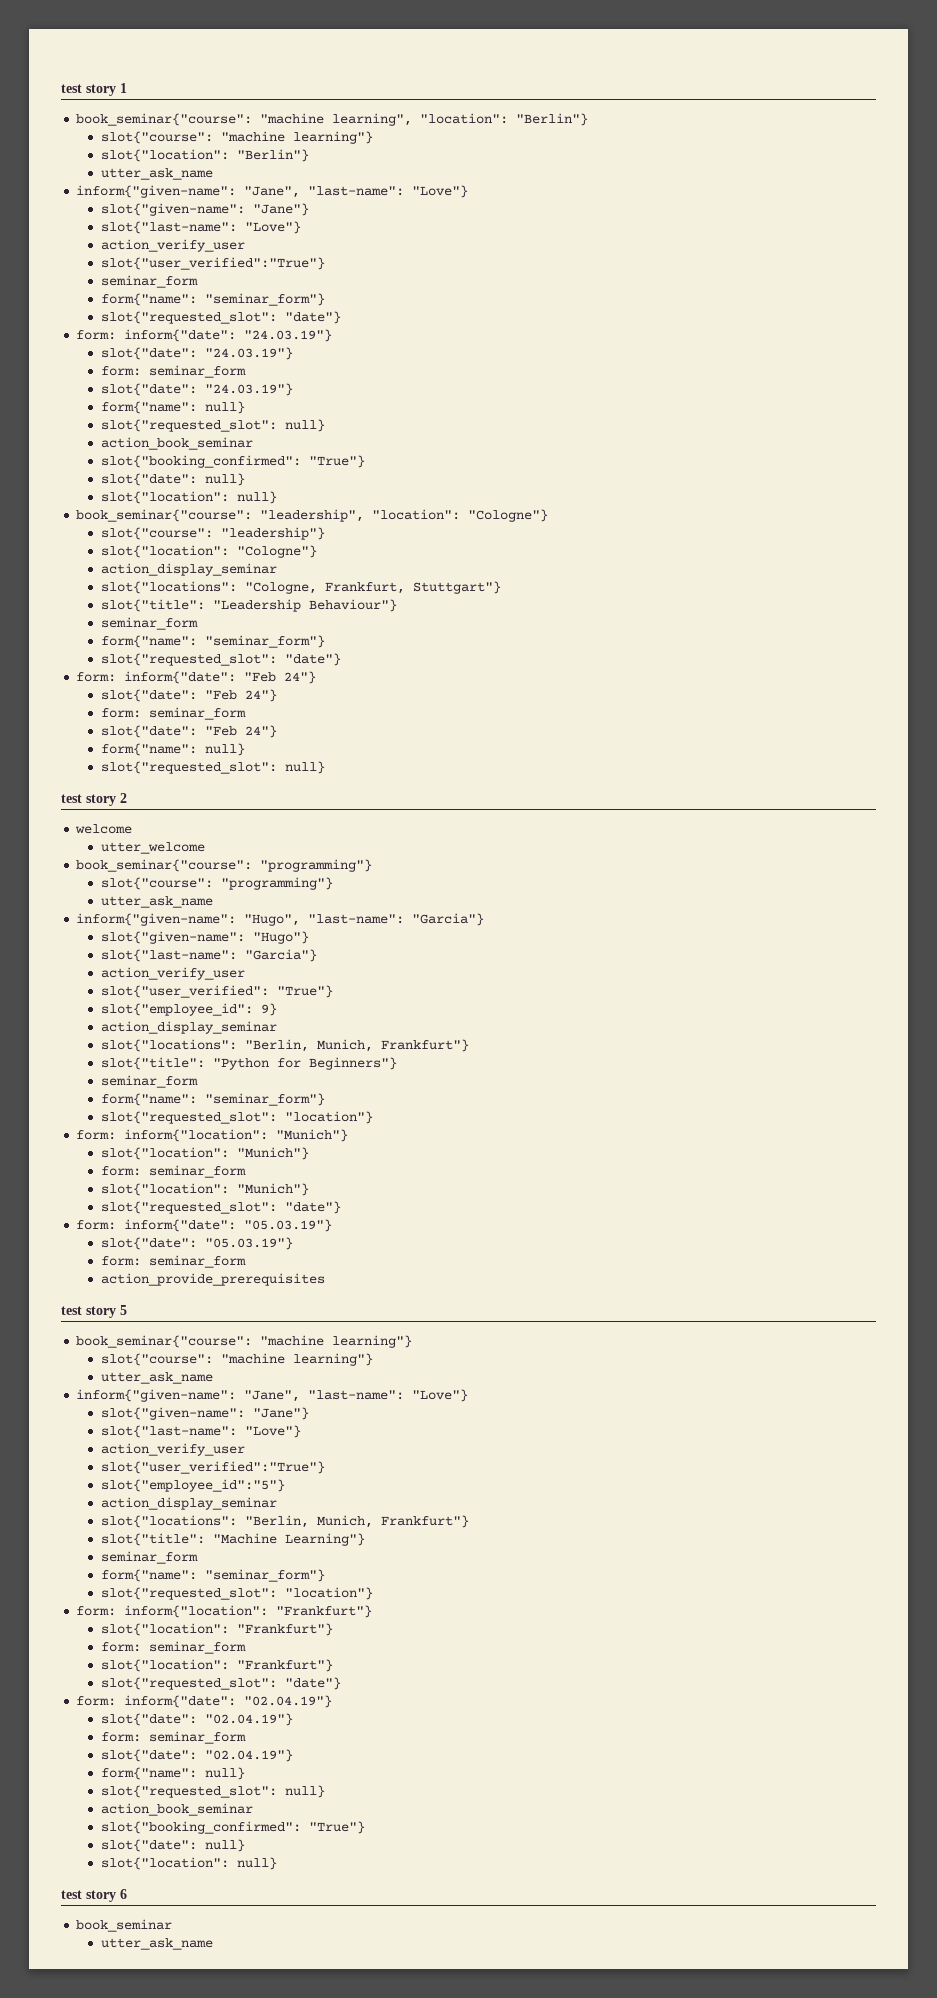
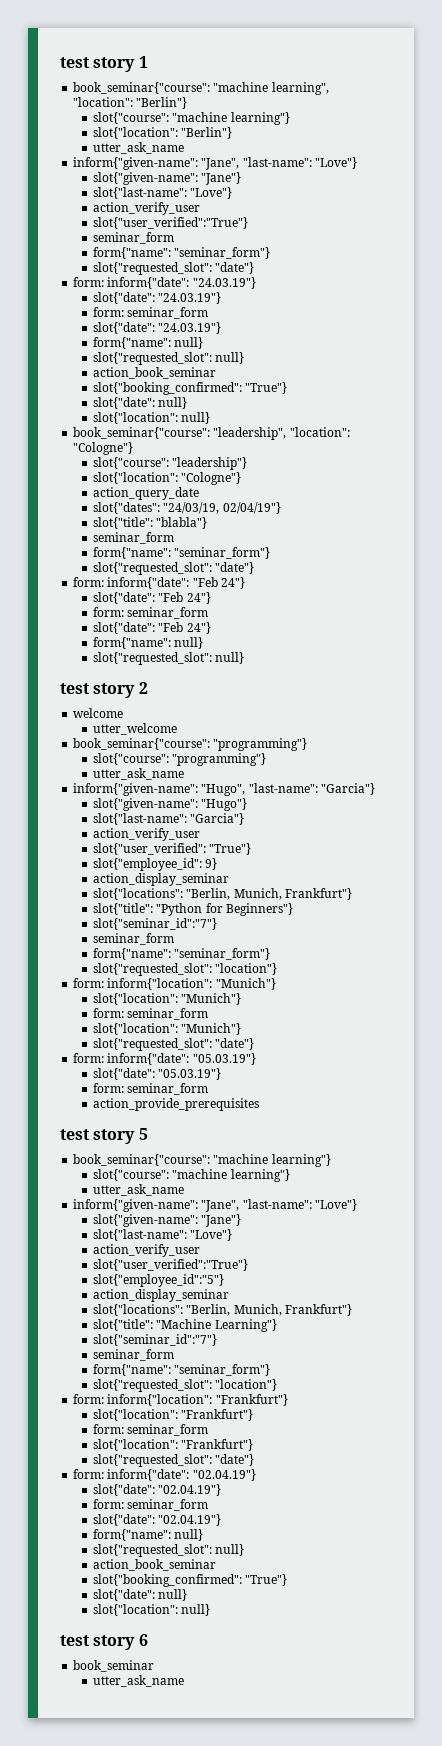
[101,563,278,576] [101,581,502,594] [101,599,398,612] action_display_seminar // slot{"locations": "Cologne, Frankfurt, Stuttgart"} // slot{"title": "Leadership Behaviour"} -> [93,487,200,500] [93,502,281,514] [93,517,208,529] action_query_date // slot{"dates": "24/03/19, 02/04/19"} // slot{"title": "blabla"}
(398, 1063) none -> [93,918,218,930] // slot{"seminar_id":"7"}
(366, 1539) none -> [93,1334,218,1346] // slot{"seminar_id":"7"}

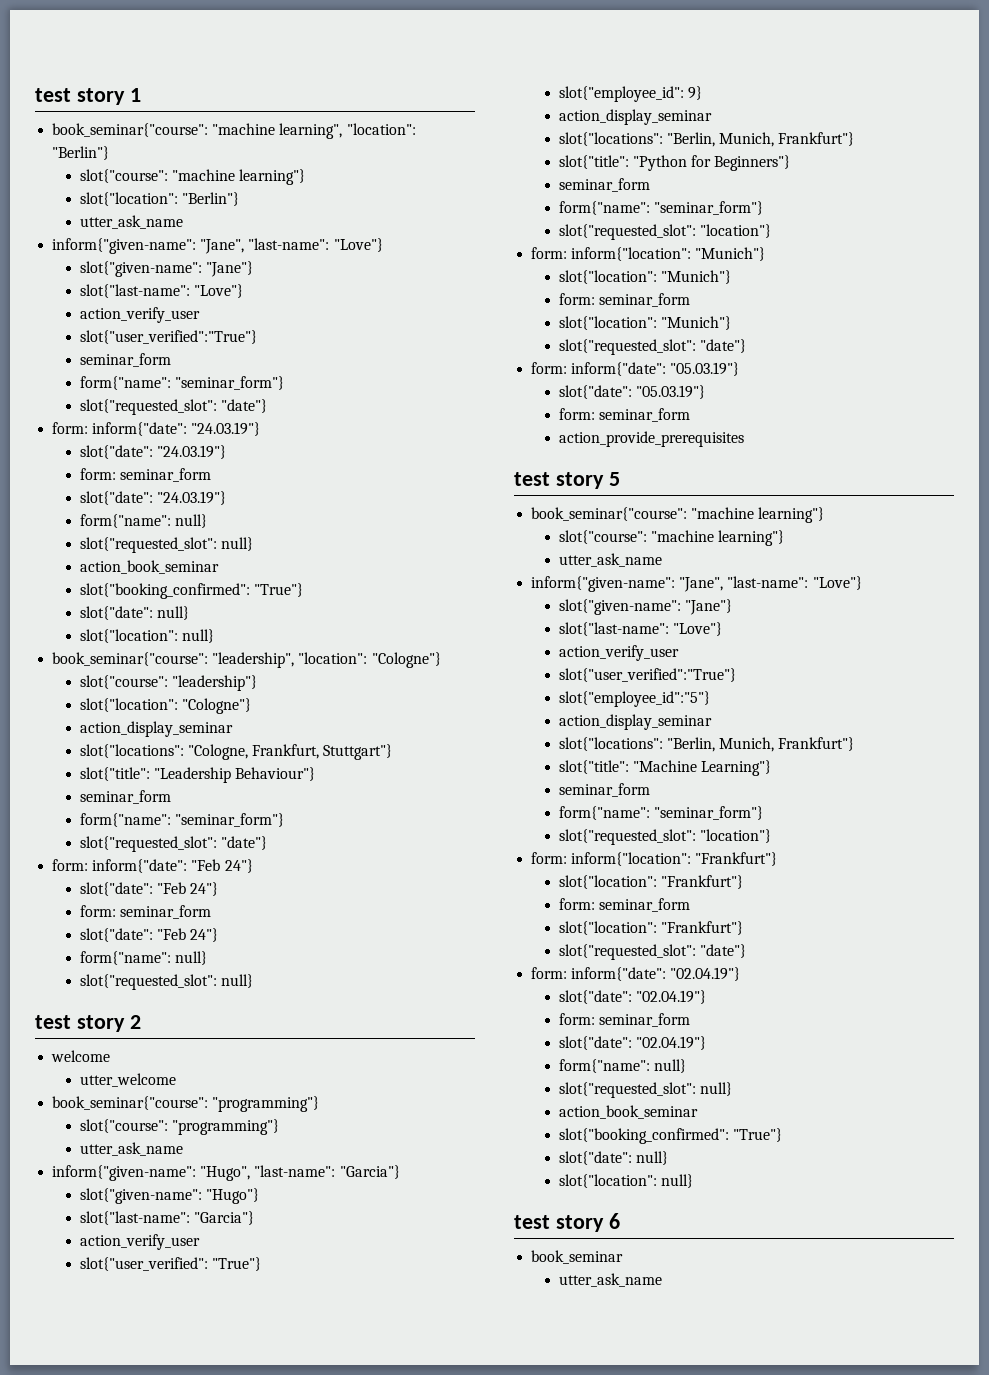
[93,487,200,500] [93,502,281,514] [93,517,208,529] action_query_date // slot{"dates": "24/03/19, 02/04/19"} // slot{"title": "blabla"} -> [79,721,233,737] [79,744,393,760] [79,767,316,783] action_display_seminar // slot{"locations": "Cologne, Frankfurt, Stuttgart"} // slot{"title": "Leadership Behaviour"}
[93,918,218,930] // slot{"seminar_id":"7"} -> (791, 163) none
[93,1334,218,1346] // slot{"seminar_id":"7"} -> (772, 768) none

